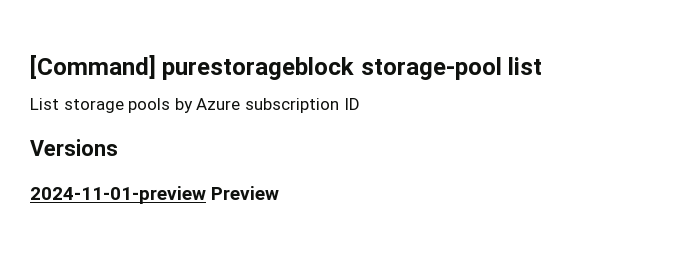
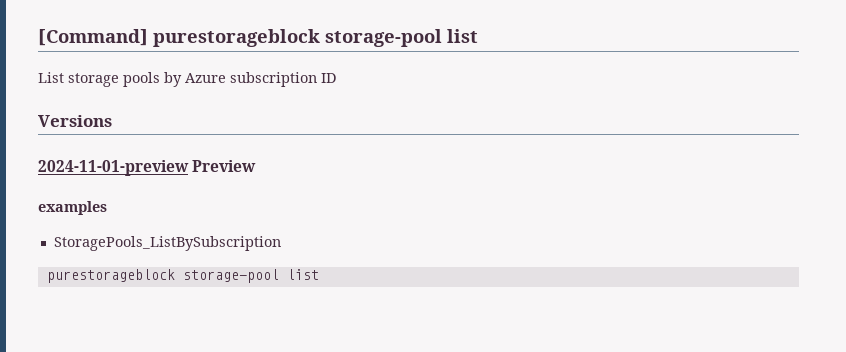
(280, 193) none -> [38,201,107,215] [53,236,281,251] [46,269,319,283] // examples // StoragePools_ListBySubscription // purestorageblock storage-pool list

